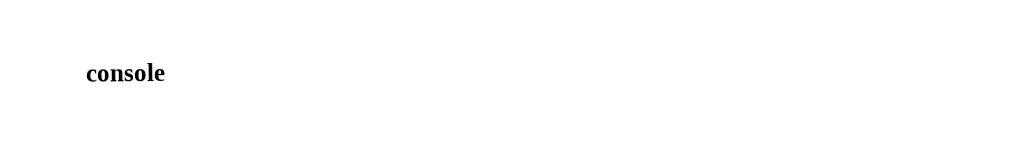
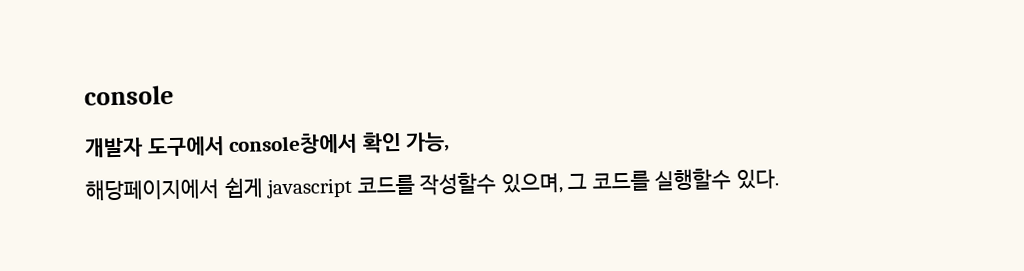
(166, 72) none -> [84,131,451,158] [85,168,779,201] // 개발자 도구에서 console창에서 확인 가능, // 해당페이지에서 쉽게 javascript 코드를 작성할수 있으며, 그 코드를 실행할수 있다.

